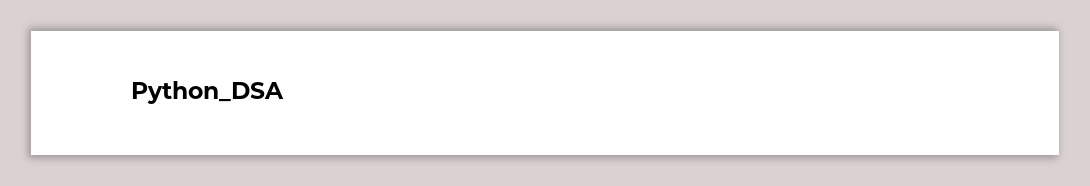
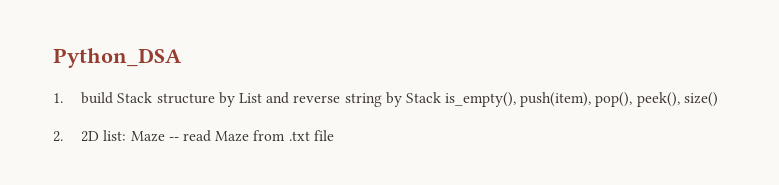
(284, 92) none -> [53,92,718,107] [53,130,334,142] // 1. build Stack structure by List and reverse string by Stack is_empty(), push(item), pop(), peek(), size() // 2. 2D list: Maze -- read Maze from .txt file

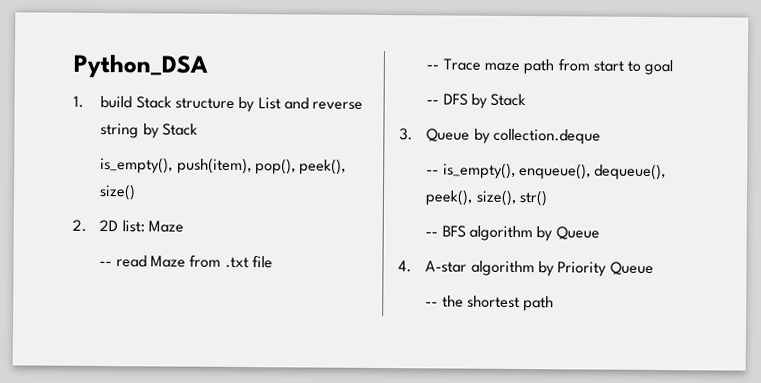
(441, 97) none -> (198, 129) //
(165, 136) none -> (184, 226) //
(334, 135) none -> [426,58,674,76] [426,93,527,109] [399,128,601,145] [426,162,667,181] [425,189,548,207] [425,225,600,242] [398,260,654,277] [425,295,555,312] // -- Trace maze path from start to goal // -- DFS by Stack // 3. Queue by collection.deque // -- is_empty(), enqueue(), dequeue(), peek(), size(), str() // -- BFS algorithm by Queue // 4. A-star algorithm by Priority Queue // -- the shortest path

